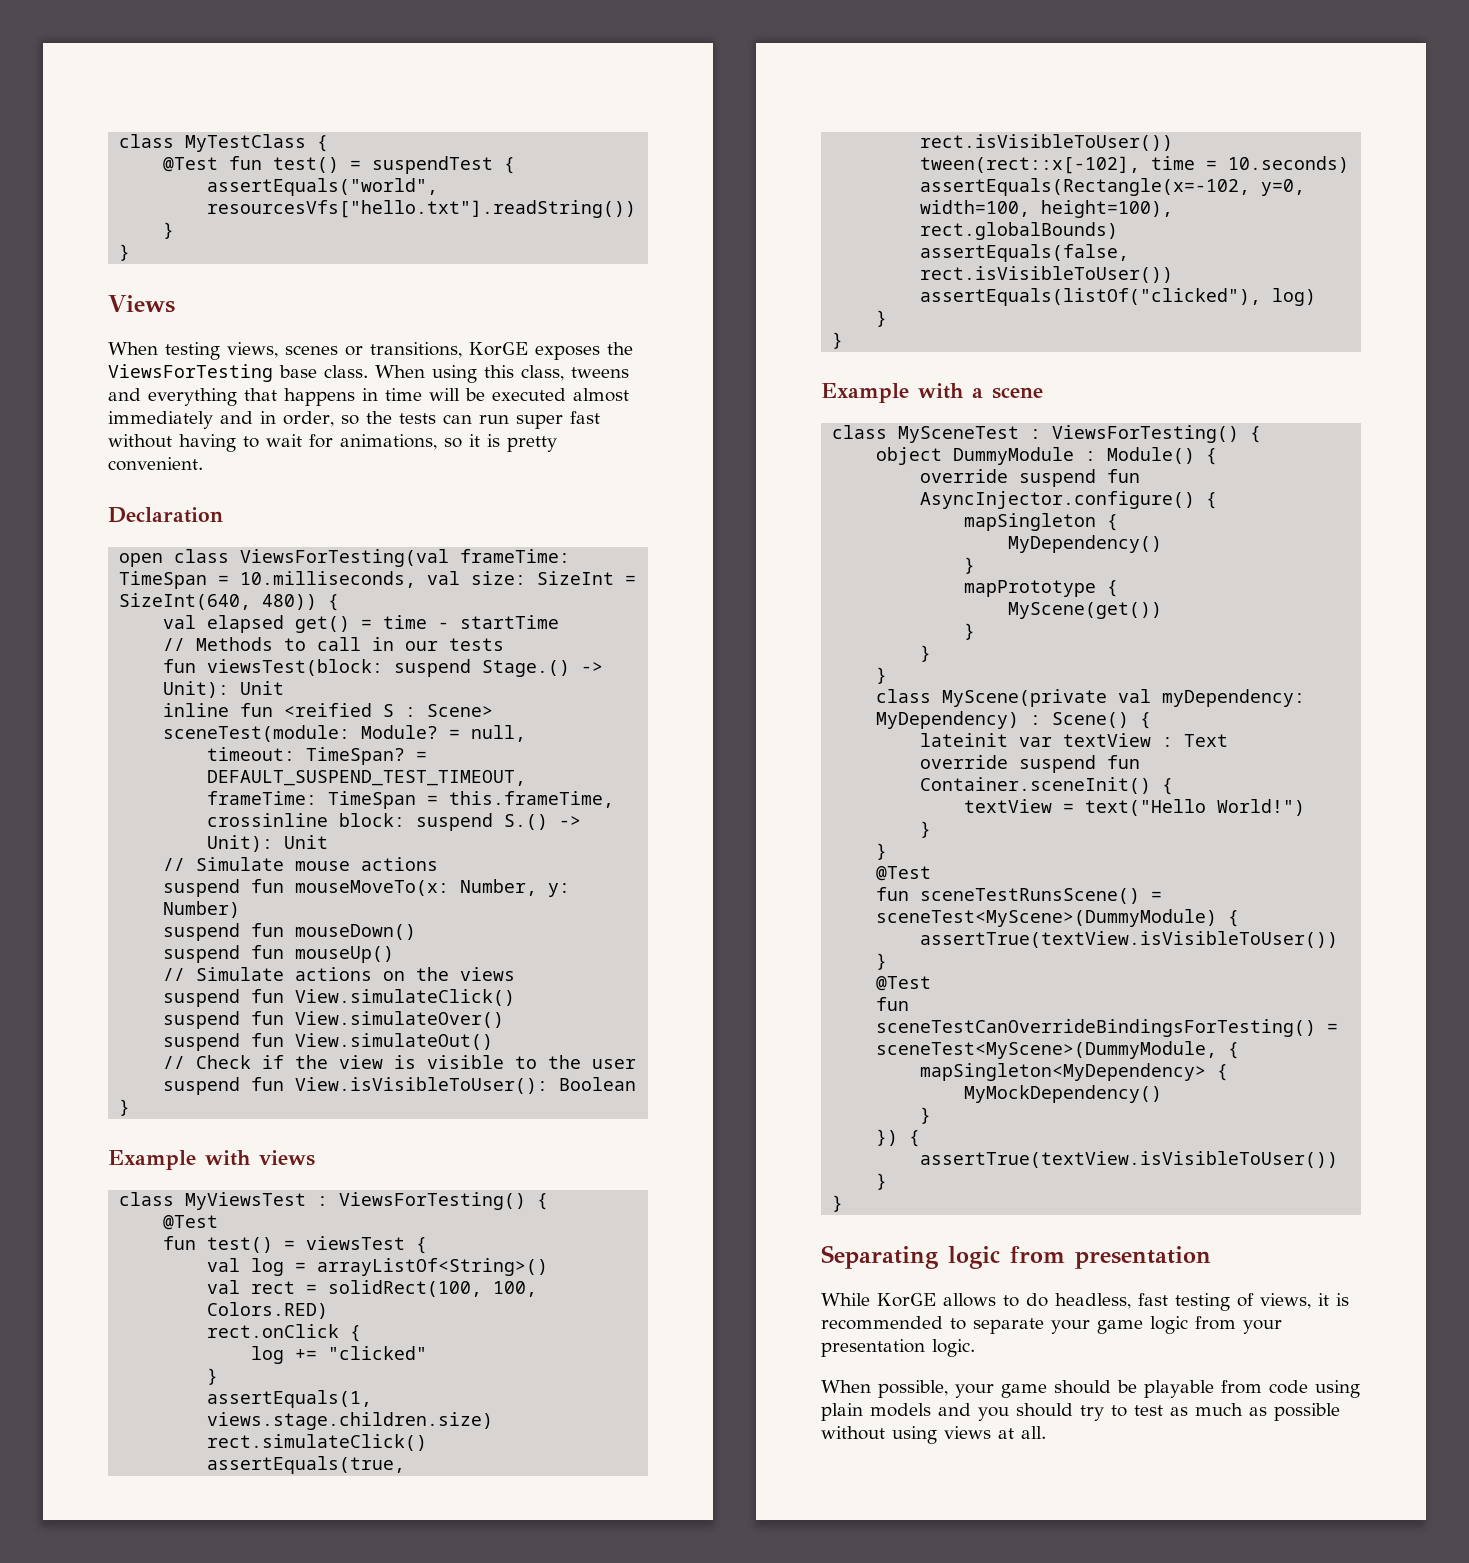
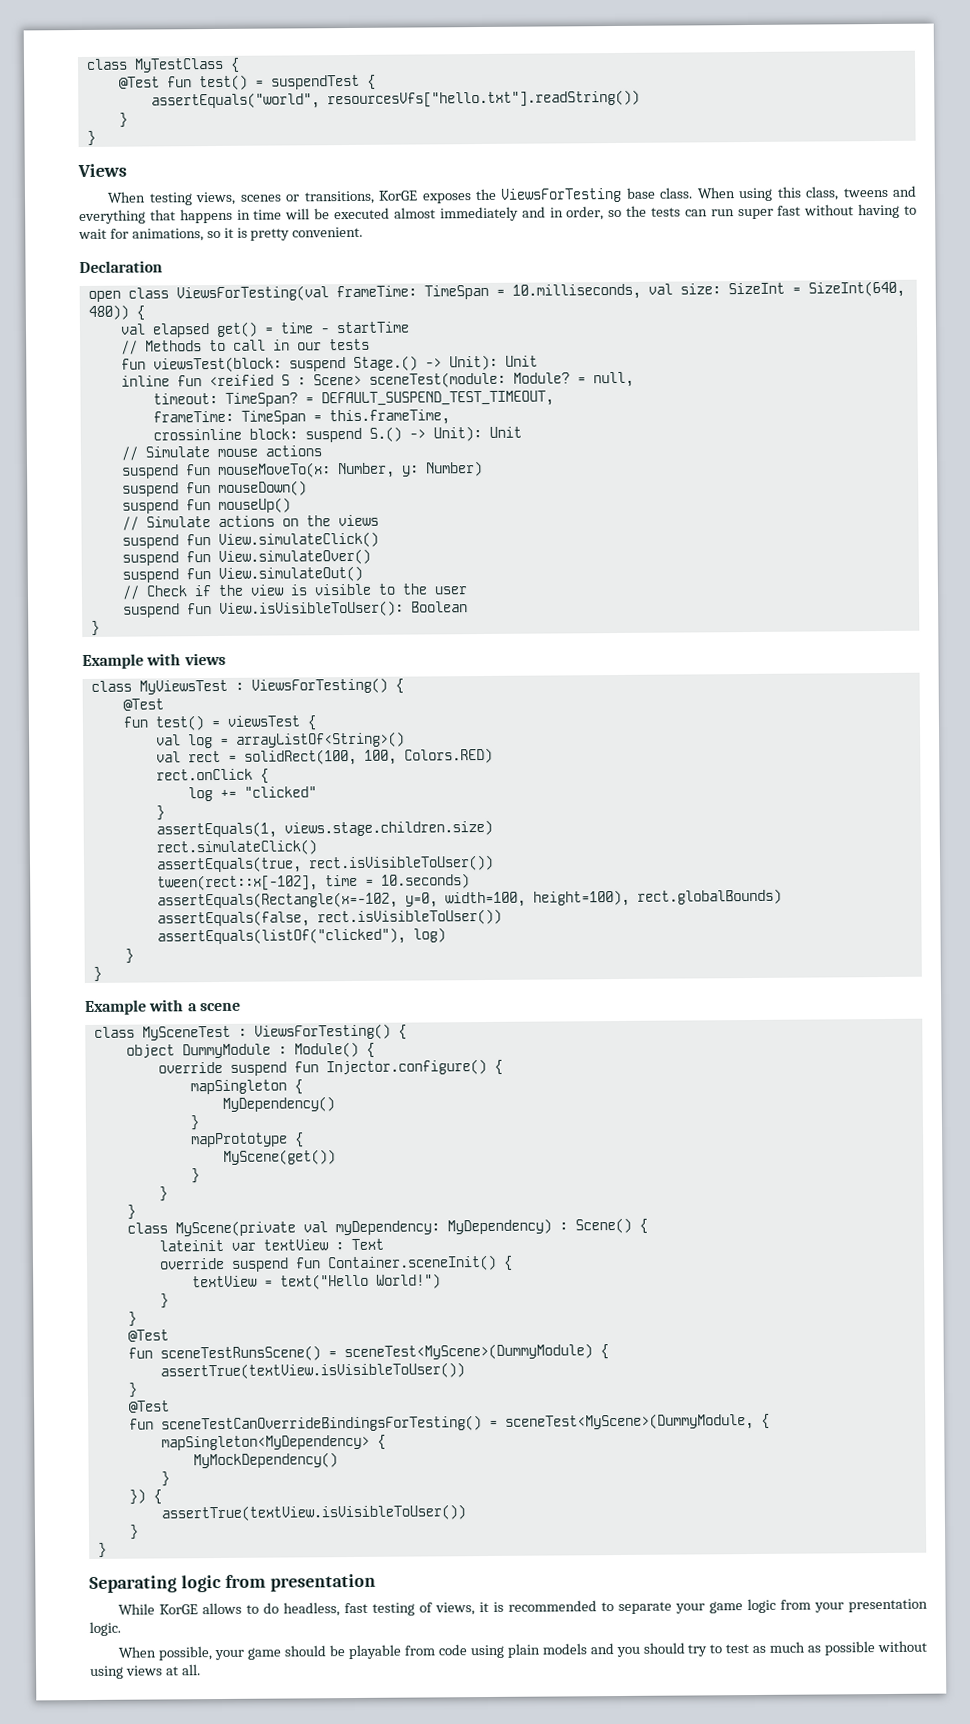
[920,491,1196,509] AsyncInjector.configure() -> [325,1058,487,1076] Injector.configure()

